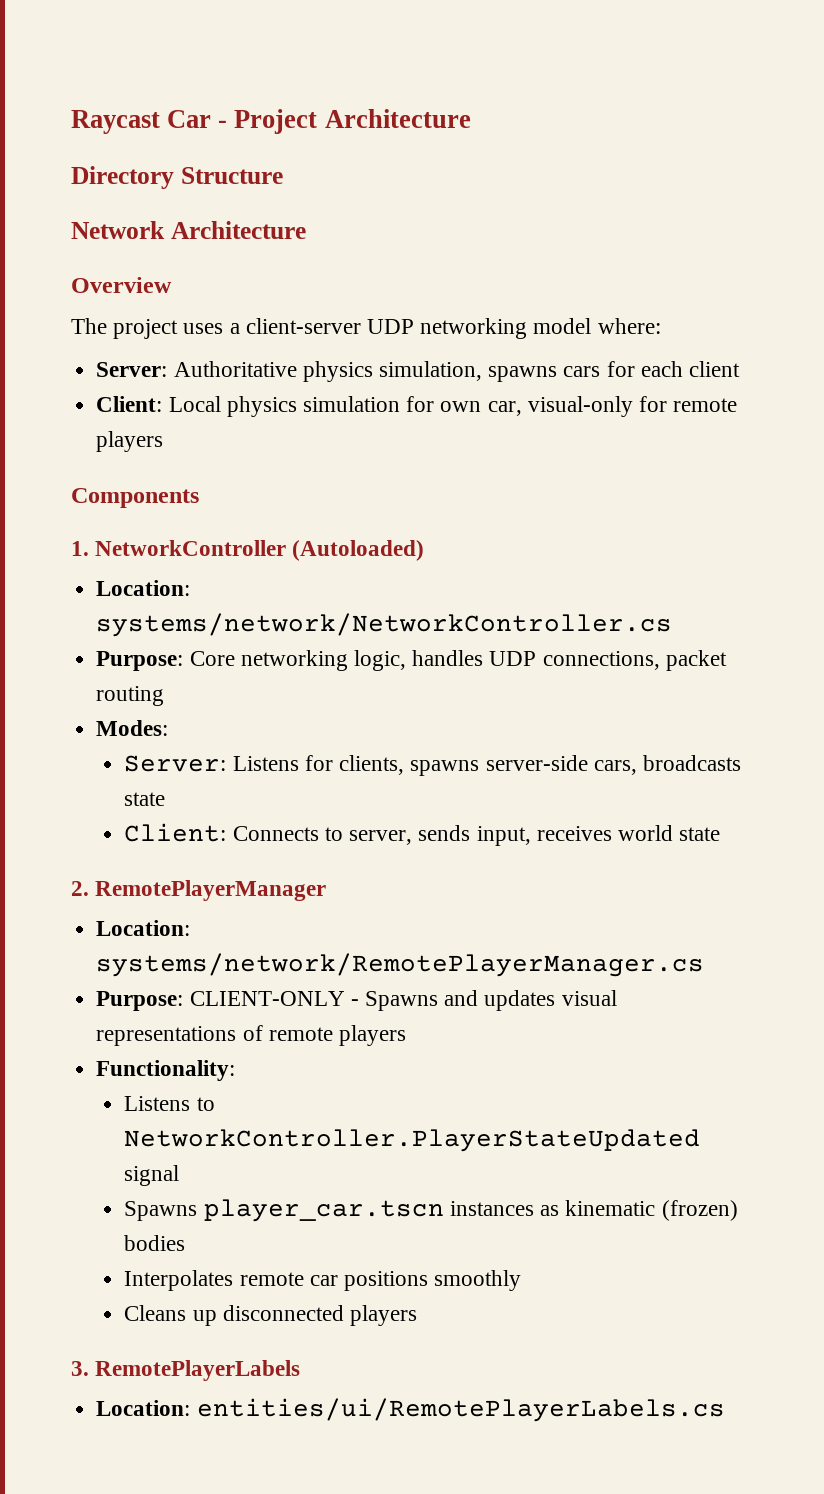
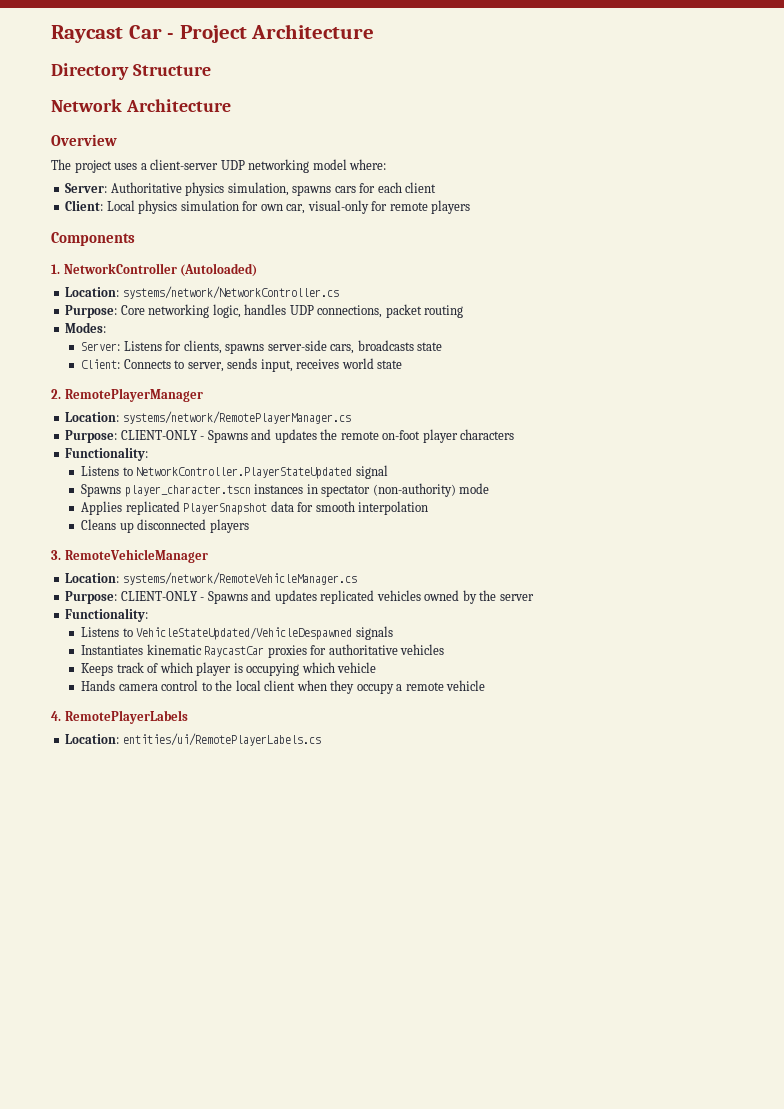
[561,990,617,1006] [96,1025,406,1046] visual representations of remote players -> [320,429,515,443] the remote on-foot player characters
[203,1199,738,1222] [124,1235,186,1251] [124,1270,522,1291] player_car.tscn instances as kinematic (frozen) bodies // Interpolates remote car positions smoothly -> [124,483,490,497] [81,501,429,515] player_character.tscn instances in spectator (non-authority) mode // Applies replicated PlayerSnapshot data for smooth interpolation
(89, 1368) none -> [64,549,208,563] [65,572,357,585] [65,590,534,604] [65,608,149,622] [81,626,393,640] [81,644,445,658] [81,662,377,676] [81,680,486,694] [51,711,61,721] RemoteVehicleManager // Location: systems/network/RemoteVehicleManager.cs // Purpose: CLIENT-ONLY - Spawns and updates replicated vehicles owned by the server // Functionality: // Listens to VehicleStateUpdated/VehicleDespawned signals // Instantiates kinematic RaycastCar proxies for authoritative vehicles // Keeps track of which player is occupying which vehicle // Hands camera control to the local client when they occupy a remote vehicle // 4.

